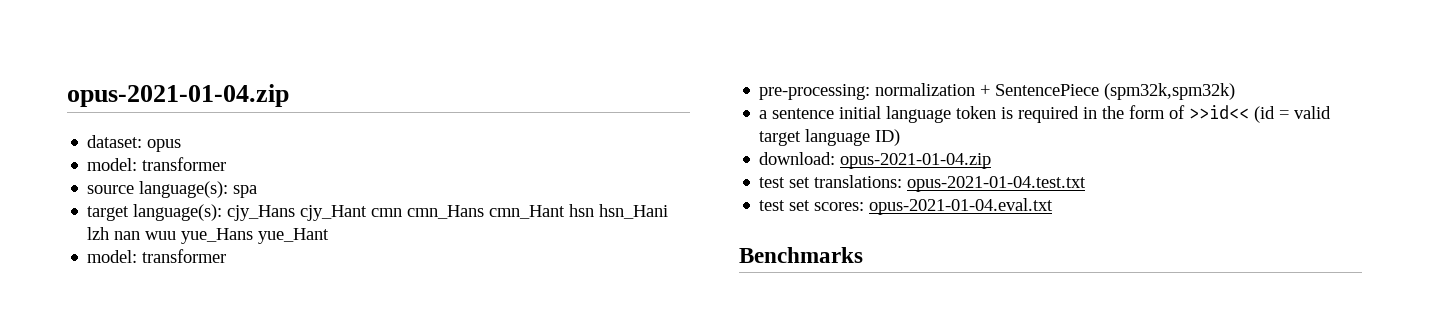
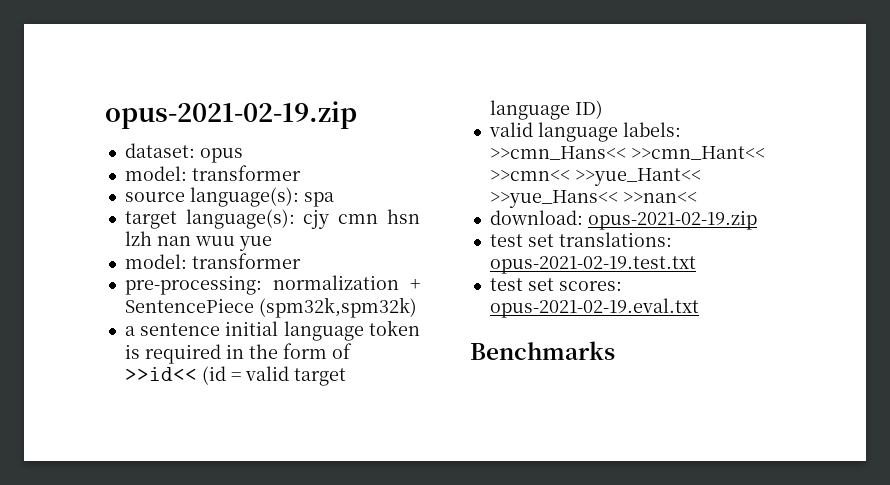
[67,84,289,107] opus-2021-01-04.zip -> [105,101,357,129] opus-2021-02-19.zip
[227,204,669,221] cjy_Hans cjy_Hant cmn cmn_Hans cmn_Hant hsn hsn_Hani -> [303,209,420,229] cjy cmn hsn
[181,228,330,244] yue_Hans yue_Hant -> [238,236,272,251] yue
(901, 137) none -> [488,122,681,142] [489,146,765,160] [489,168,701,186] [489,190,697,208] // valid language labels: >>cmn_Hans<< >>cmn_Hant<< >>cmn<< >>yue_Hant<< >>yue_Hans<< >>nan<<
[840,153,992,169] opus-2021-01-04.zip -> [587,210,757,230] opus-2021-02-19.zip
[907,176,1087,192] opus-2021-01-04.test.txt -> [489,256,696,274] opus-2021-02-19.test.txt
[869,198,1054,215] opus-2021-01-04.eval.txt -> [489,298,699,318] opus-2021-02-19.eval.txt

